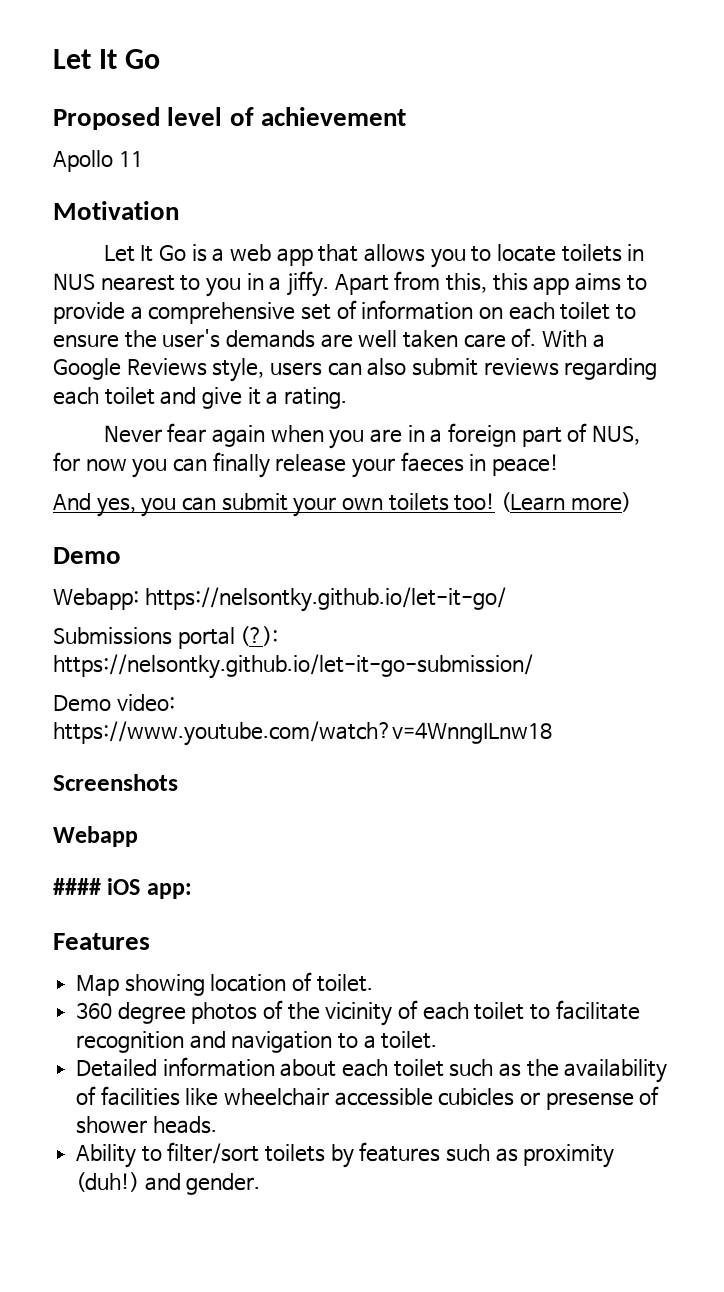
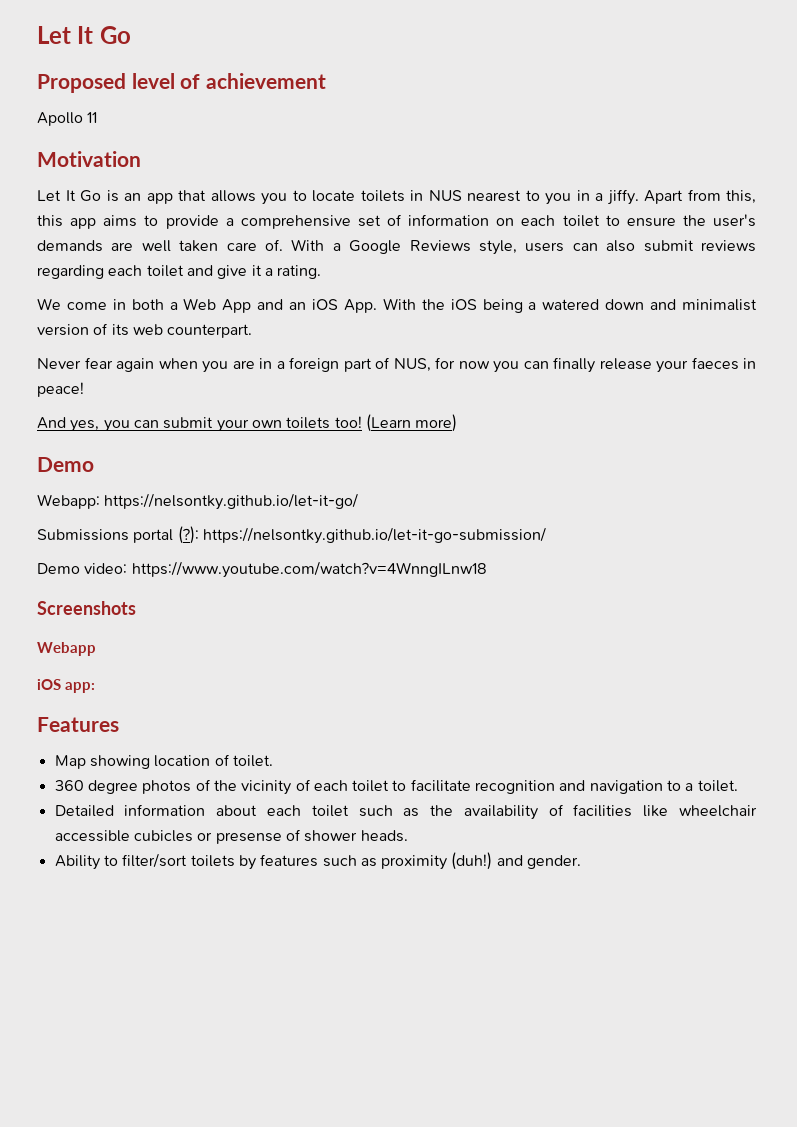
[212,244,272,262] a web -> [124,193,141,201] an
(348, 398) none -> [37,298,758,313] [37,323,253,338] // We come in both a Web App and an iOS App. With the iOS being a watered down and minimalist version of its web counterpart.
[53,878,101,895] #### -> (96, 649) none

